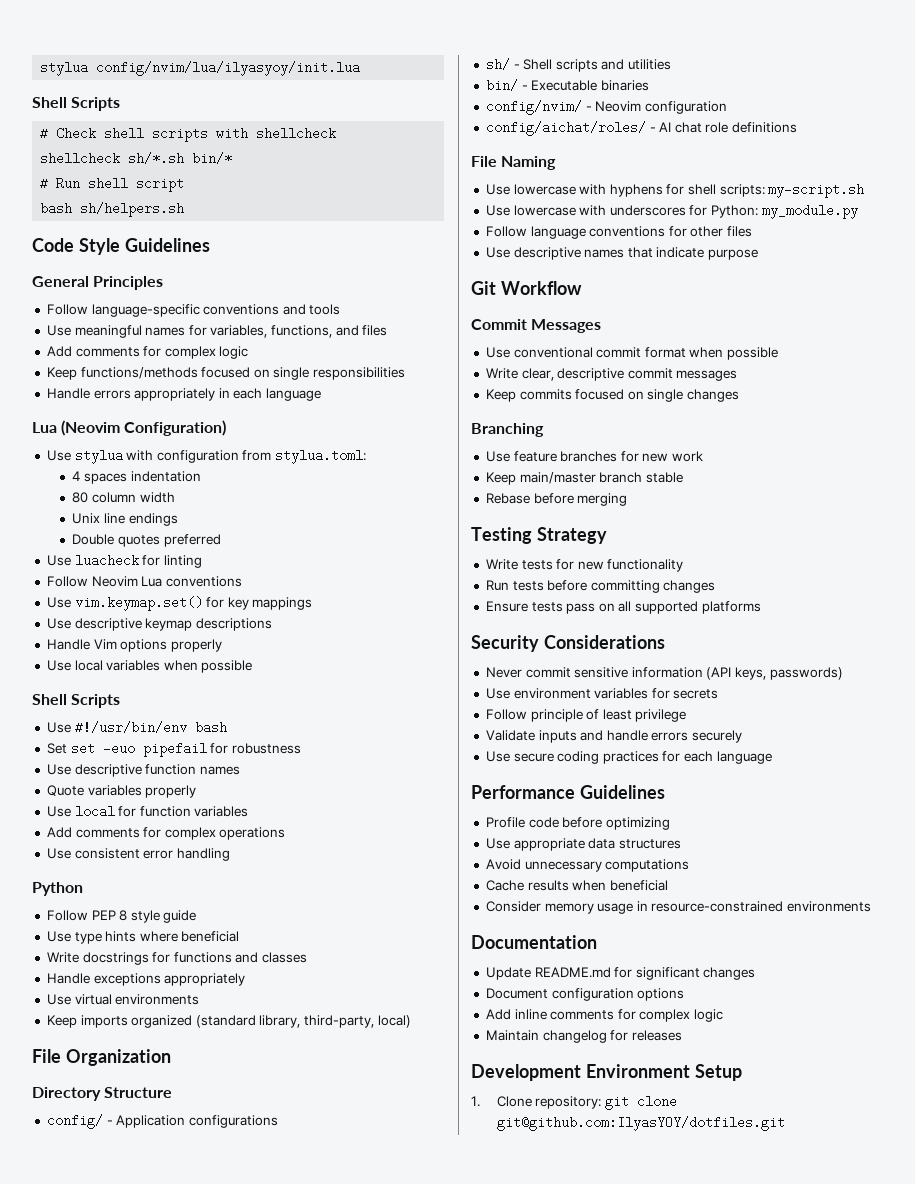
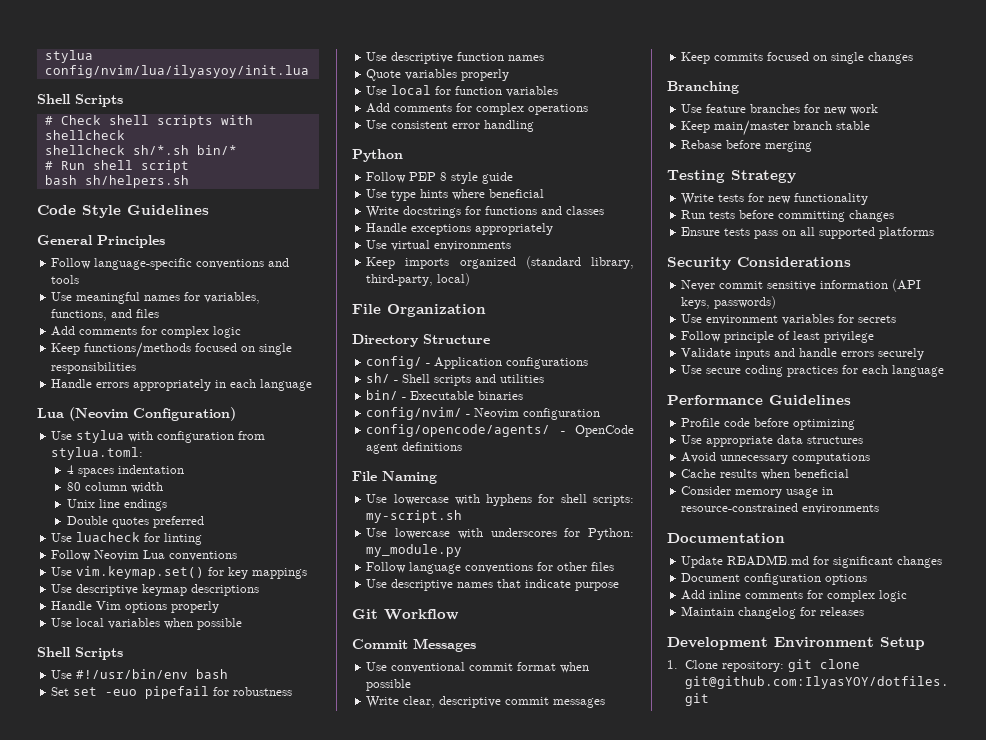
[485,121,729,136] config/aichat/roles/ - AI chat role -> [366,424,634,437] [366,443,399,454] config/opencode/agents/ - OpenCode agent

